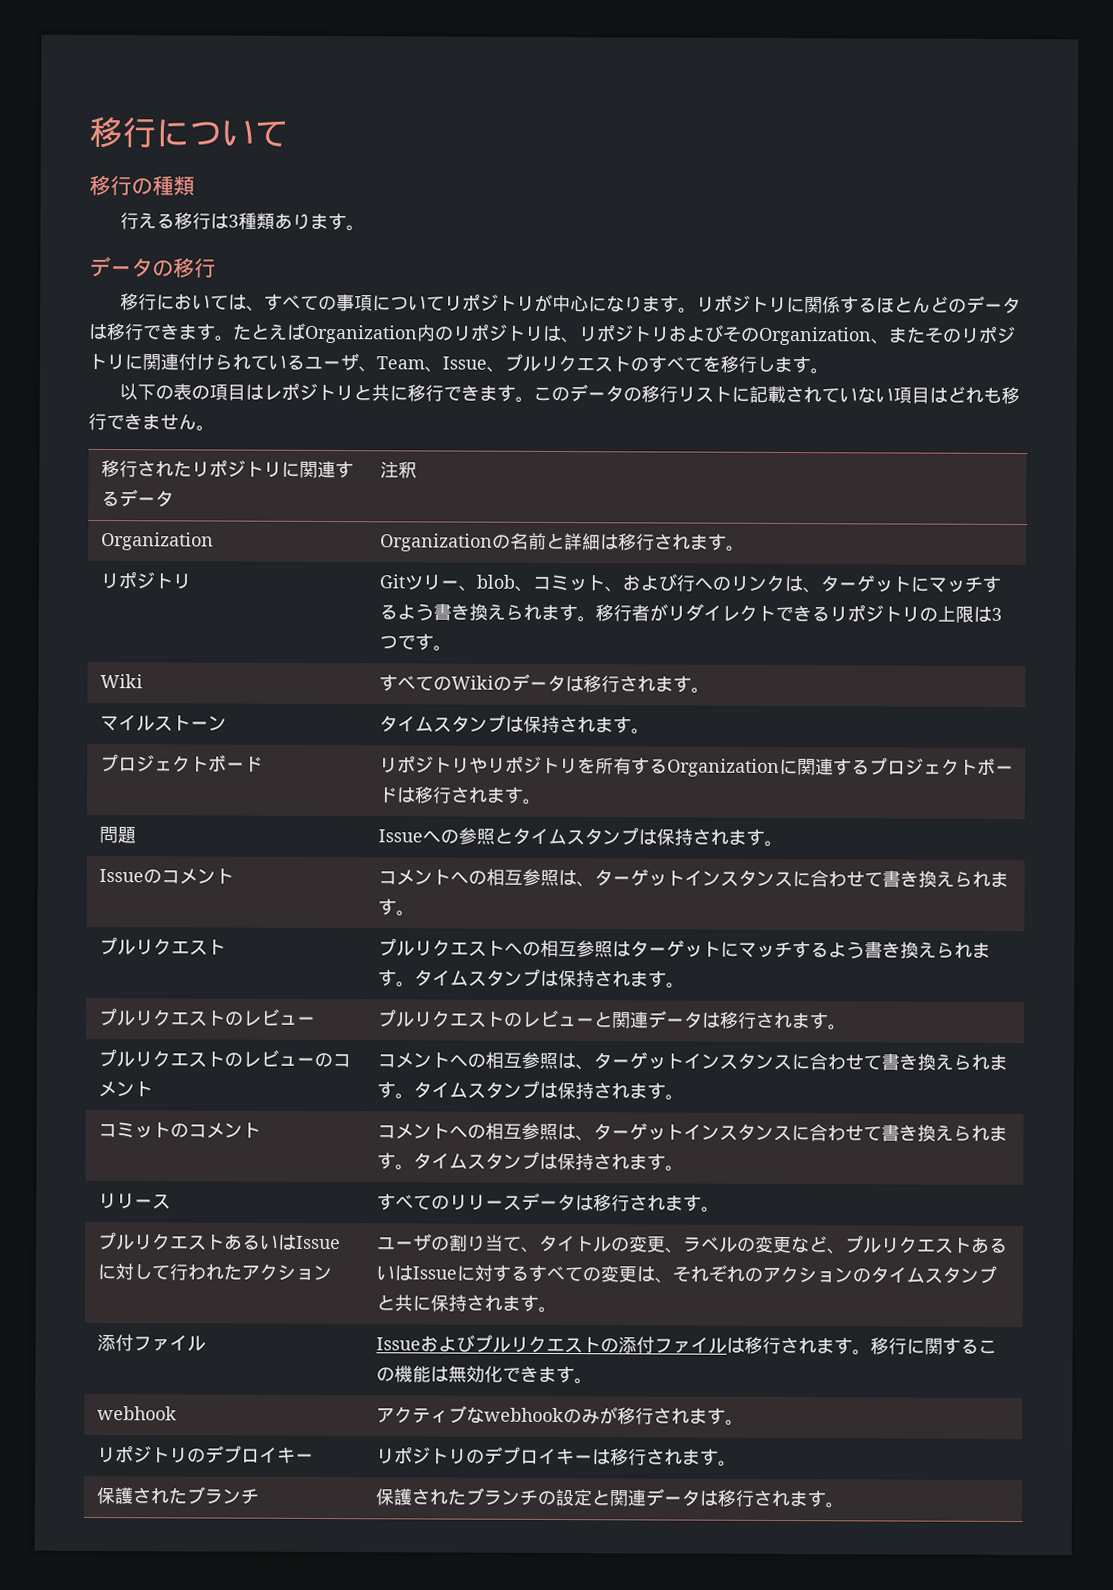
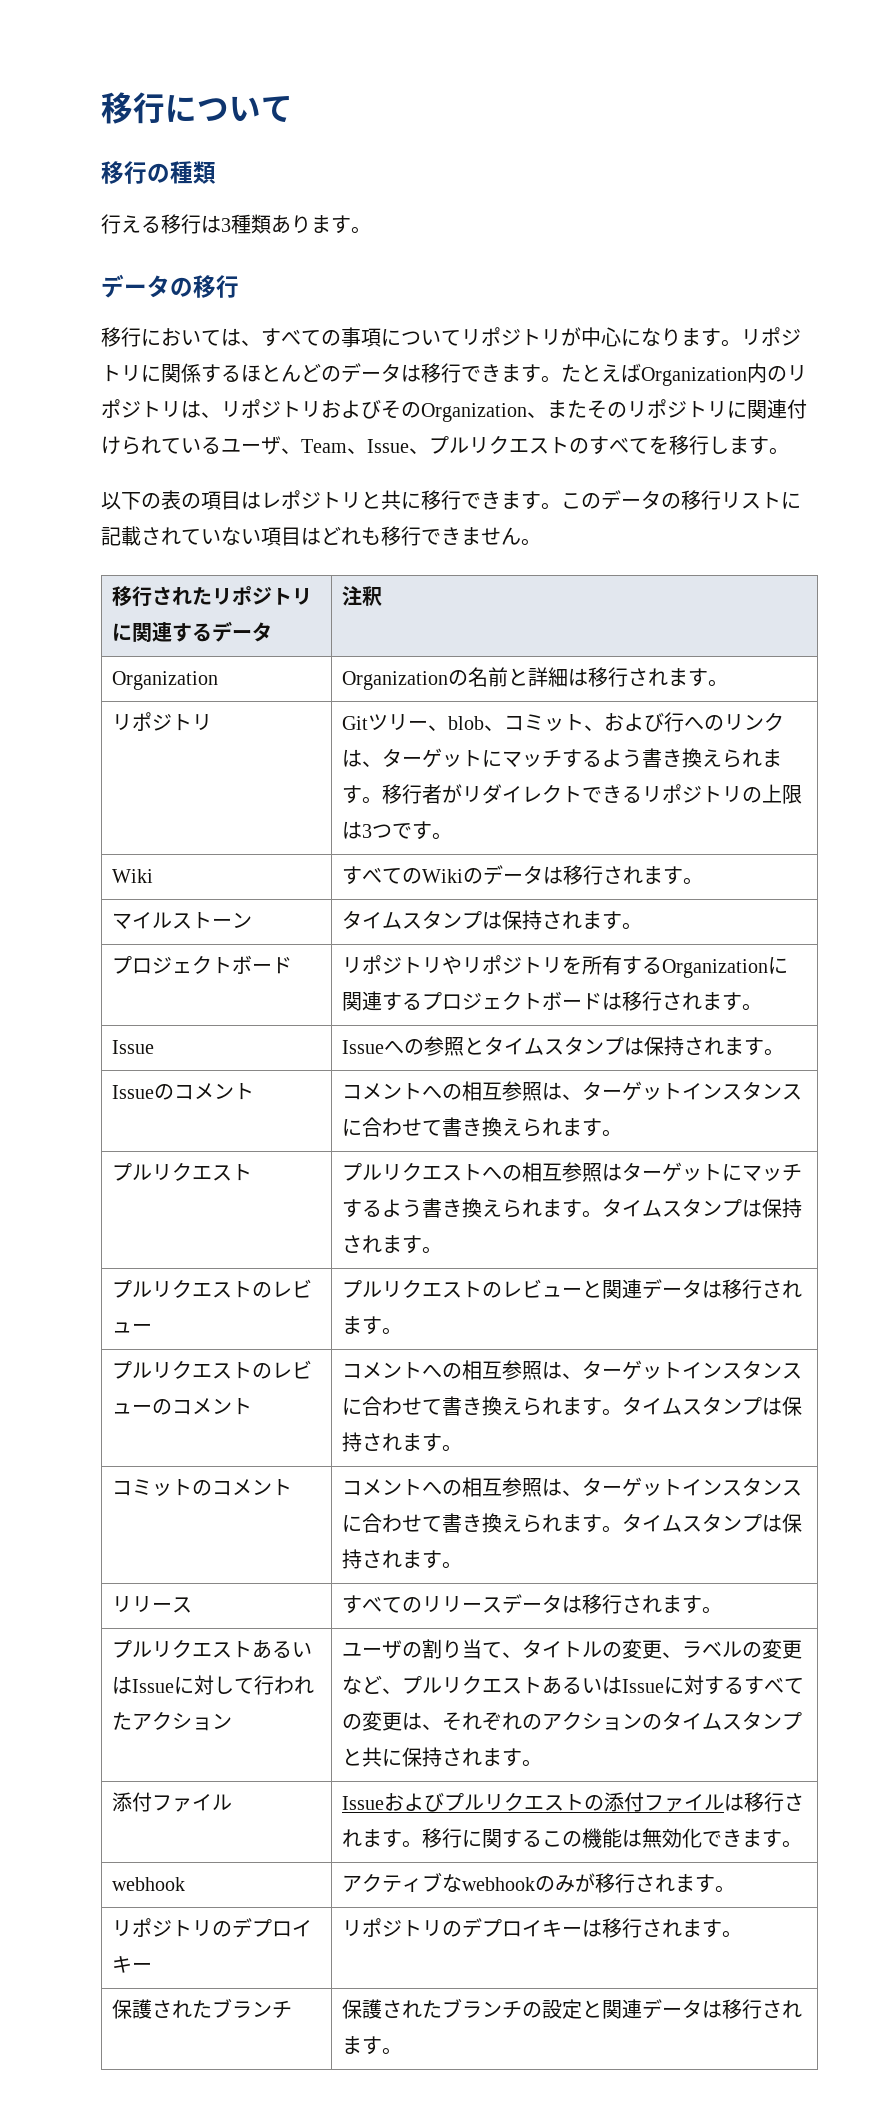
[98,826,136,844] 問題 -> [111,1040,154,1054] Issue

